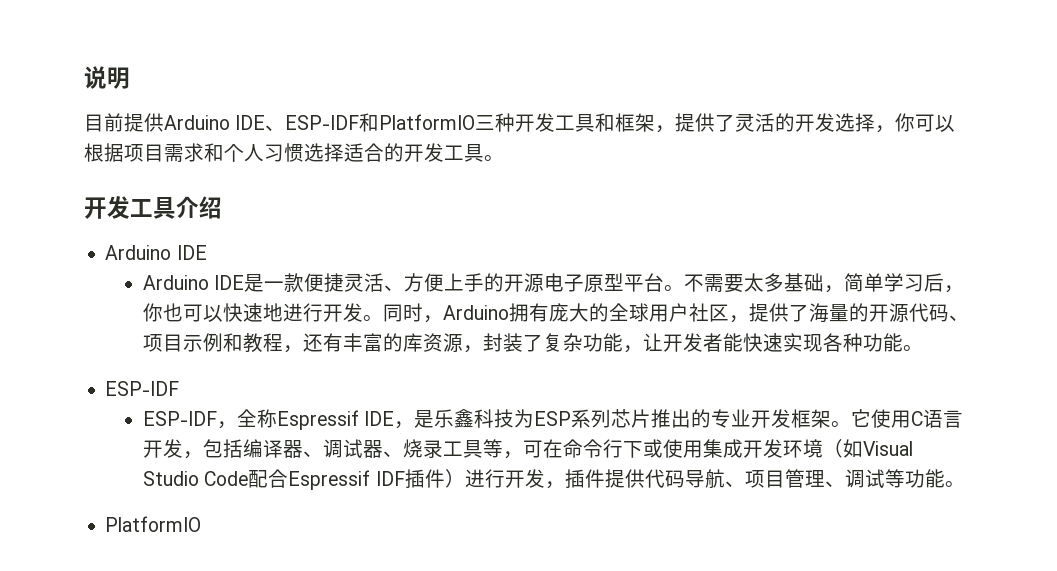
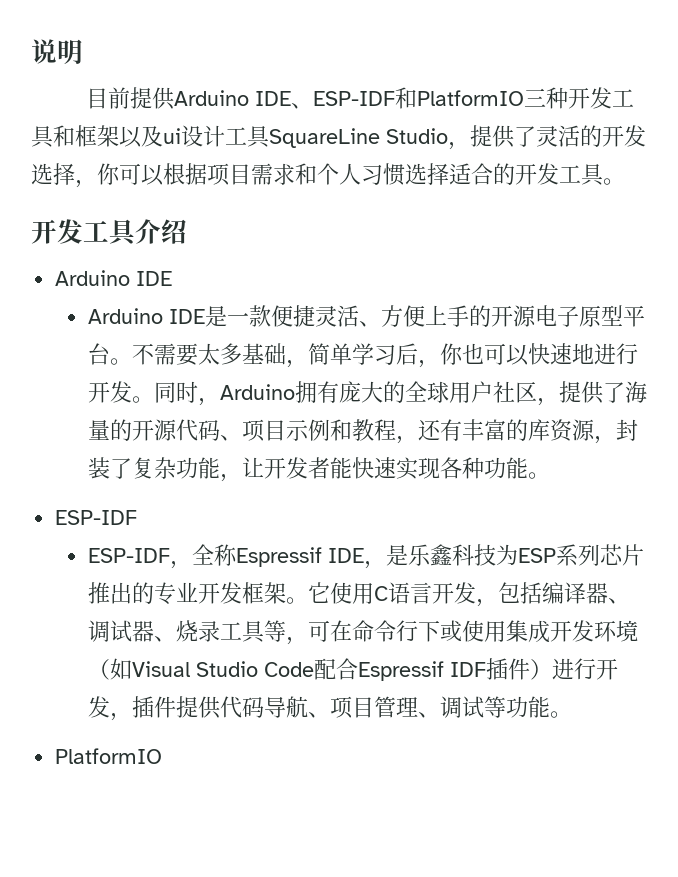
(656, 122) none -> [119,125,448,148] 以及ui设计工具SquareLine Studio

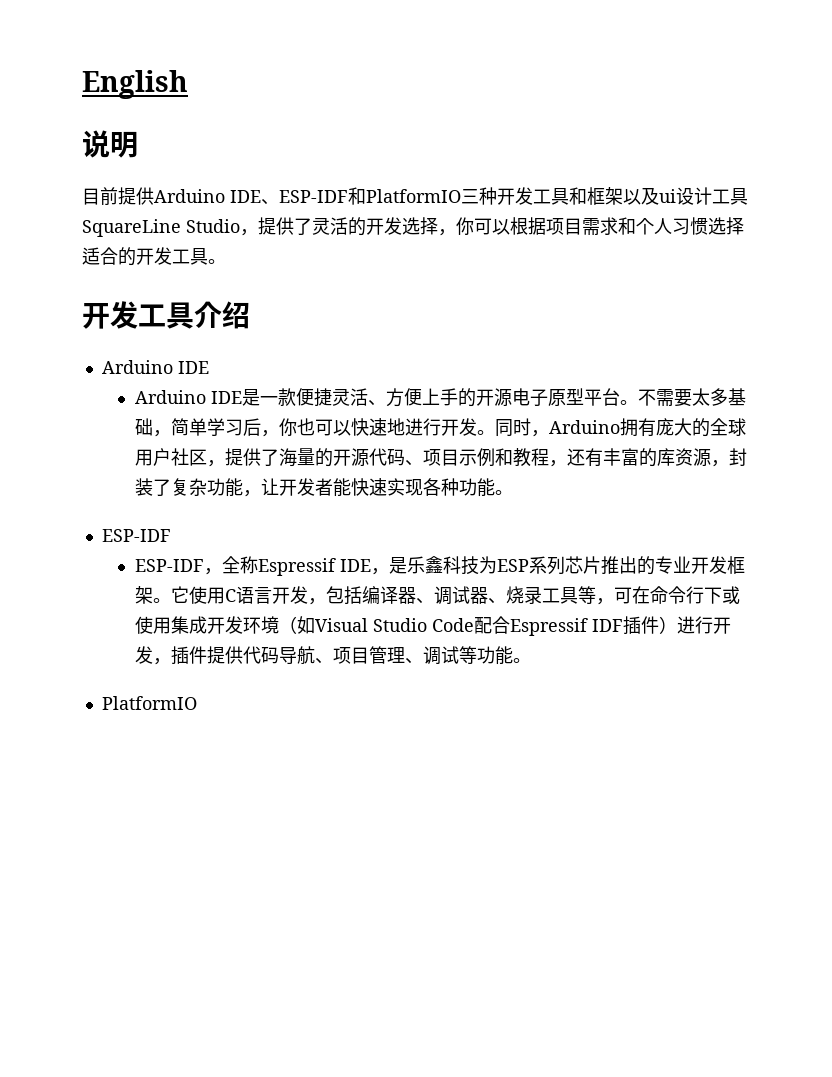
(31, 51) none -> [82,70,188,99] English //

